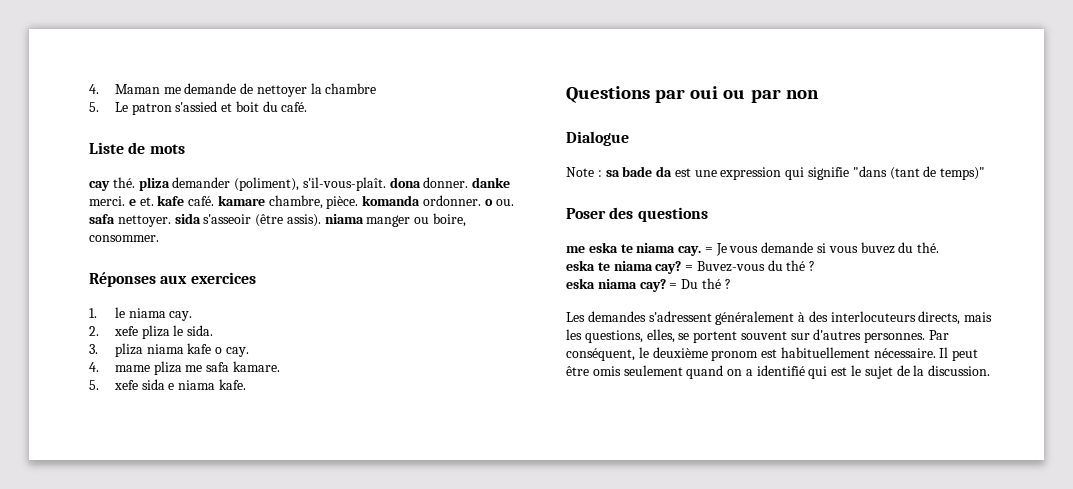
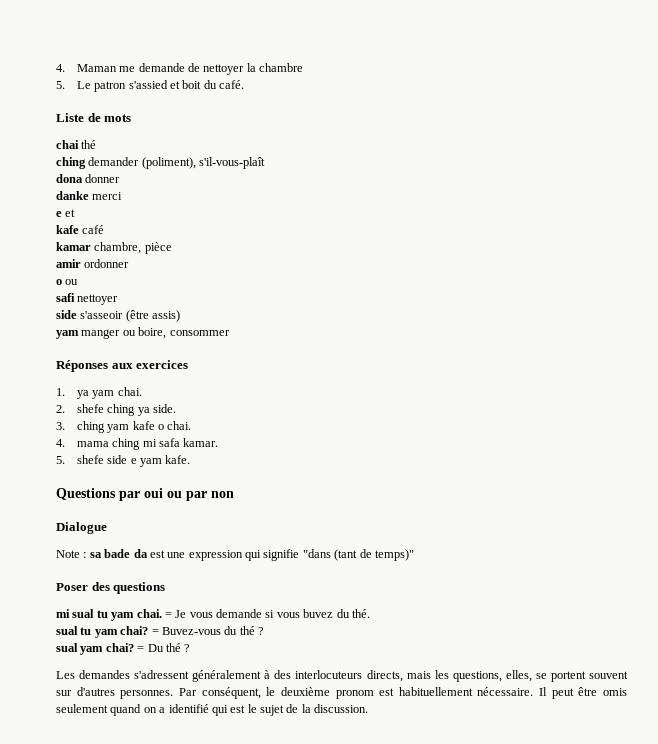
[89,177,511,191] [89,195,514,209] [89,213,364,227] cay thé. pliza demander (poliment), s'il-vous-plaît. dona donner. danke merci. e et. kafe café. kamare chambre, pièce. komanda ordonner. o ou. safa nettoyer. sida s'asseoir (être assis). niama -> [56,140,97,149] [56,157,266,169] [56,174,121,183] [56,191,123,200] [56,209,76,217] [56,225,105,234] [56,242,172,254] [56,259,130,268] [56,279,79,285] [56,293,119,305] [56,310,181,322] [56,330,79,339] chai thé // ching demander (poliment), s'il-vous-plaît // dona donner // danke merci // e et // kafe café // kamar chambre, pièce // amir ordonner // o ou // safi nettoyer // side s'asseoir (être assis) // yam
[89,235,159,242] consommer. -> [169,330,230,336] consommer
[114,307,193,321] [89,325,214,339] le niama cay. // 2. xefe pliza le sida. -> [76,387,142,399] [56,404,177,416] ya yam chai. // 2. shefe ching ya side.
[114,343,184,357] pliza niama -> [76,421,130,433] ching yam
[225,347,249,357] [89,361,280,375] [89,379,216,390] cay. // 4. mame pliza me safa kamare. // 5. xefe sida e niama -> [167,421,192,430] [56,438,219,450] [56,455,163,467] chai. // 4. mama ching mi safa kamar. // 5. shefe side e yam
[566,242,702,256] me eska te niama cay. -> [56,609,162,621] mi sual tu yam chai.
[566,260,682,274] eska te niama cay? -> [56,626,149,638] sual tu yam chai?
[566,278,666,292] eska niama cay? -> [56,643,134,655] sual yam chai?

